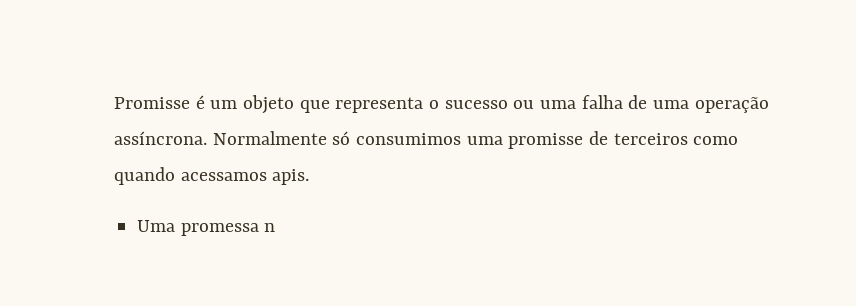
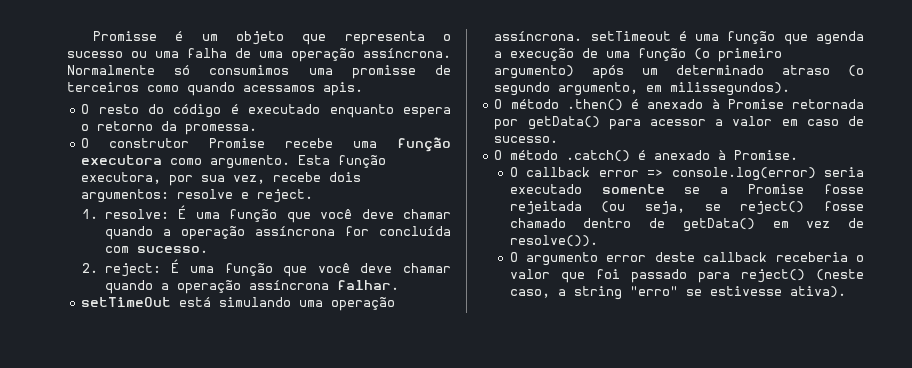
[137,220,276,236] Uma promessa n -> [81,104,451,118] [81,121,258,135] [81,137,451,152] [81,155,387,169] [81,172,362,186] [81,189,314,203] [82,205,451,223] [104,226,451,240] [104,246,208,253] [82,259,451,277] [104,280,399,294] [81,297,396,311] [494,31,864,45] [494,48,783,62] [494,65,864,79] [494,82,791,96] [494,99,864,111] [494,116,864,130] [494,136,559,143] [494,150,799,162] [509,167,864,181] [509,184,864,194] [509,201,864,215] [509,218,864,232] [509,235,598,247] [509,252,864,266] [509,269,864,283] [509,286,846,300] O resto do código é executado enquanto espera o retorno da promessa. // O construtor Promise recebe uma função executora como argumento. Esta função executora, por sua vez, recebe dois argumentos: resolve e reject. // 1. resolve: É uma função que você deve chamar quando a operação assíncrona for concluída com sucesso. // 2. reject: É uma função que você deve chamar quando a operação assíncrona falhar. // setTimeOut está simulando uma operação assíncrona. setTimeout é uma função que agenda a execução de uma função (o primeiro argumento) após um determinado atraso (o segundo argumento, em milissegundos). // O método .then() é anexado à Promise retornada por getData() para acessor a valor em caso de sucesso. // O método .catch() é anexado à Promise. // O callback error => console.log(error) seria executado somente se a Promise fosse rejeitada (ou seja, se reject() fosse chamado dentro de getData() em vez de resolve()). // O argumento error deste callback receberia o valor que foi passado para reject() (neste caso, a string "erro" se estivesse ativa).

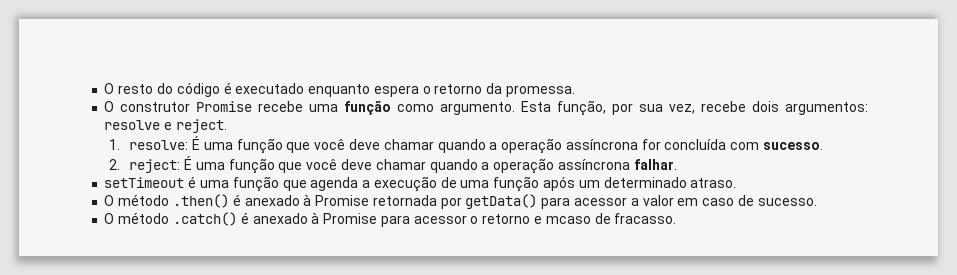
[92,31,451,45] [67,48,451,62] [67,65,451,79] [67,82,363,96] Promisse é um objeto que representa o sucesso ou uma falha de uma operação assíncrona. Normalmente só consumimos uma promisse de terceiros como quando acessamos apis. // -> (104, 88) none
[81,155,163,165] executora -> (392, 107) none
[338,155,387,168] [81,172,162,184] função executora, -> [557,100,607,116] função,
[81,297,396,311] [494,31,583,41] setTimeOut está simulando uma operação assíncrona. -> (677, 164) none
[694,48,783,62] [494,65,864,79] [494,82,791,96] (o primeiro argumento) após um determinado atraso (o segundo argumento, em milissegundos). -> [542,176,737,191] após um determinado atraso.
[734,150,799,160] [509,167,864,181] [509,184,864,194] [509,201,864,215] [509,218,864,232] [509,235,598,247] [509,252,864,266] [509,269,864,283] [509,286,846,300] Promise. // O callback error => console.log(error) seria executado somente se a Promise fosse rejeitada (ou seja, se reject() fosse chamado dentro de getData() em vez de resolve()). // O argumento error deste callback receberia o valor que foi passado para reject() (neste caso, a string "erro" se estivesse ativa). -> [323,213,677,227] Promise para acessor o retorno e mcaso de fracasso.

